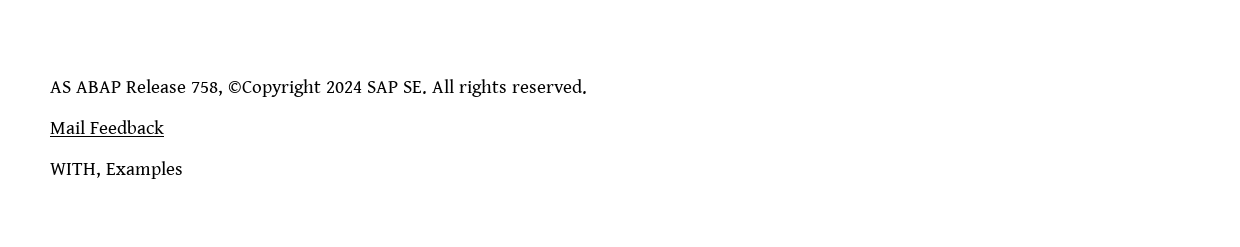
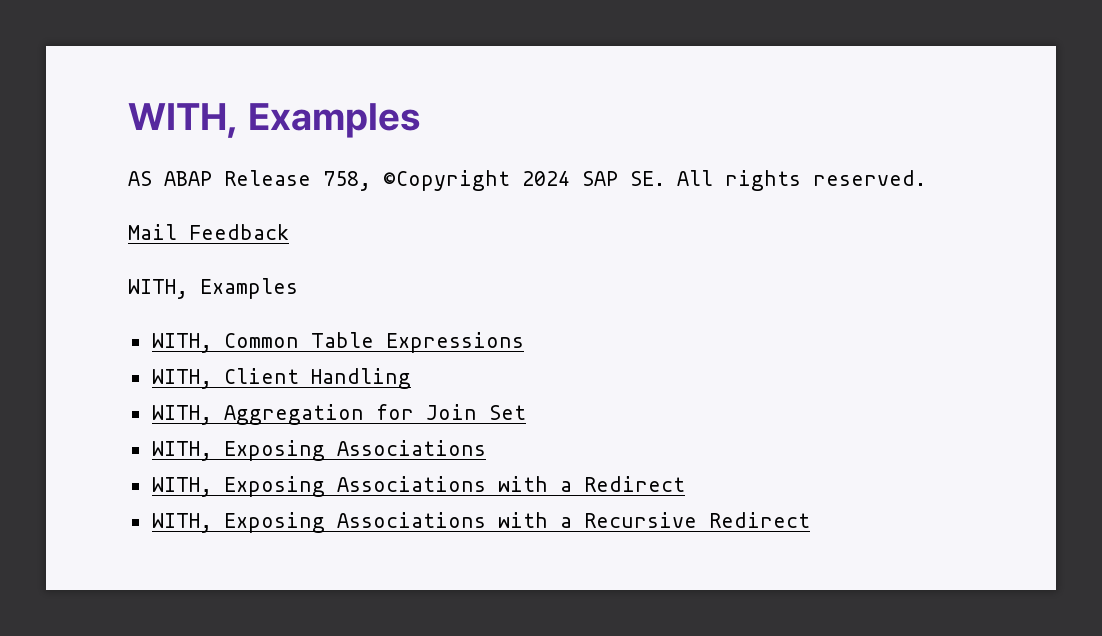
(50, 87) none -> [128,103,421,138] WITH, Examples //
(183, 170) none -> [151,332,524,353] [151,368,411,389] [151,404,526,425] [151,440,486,461] [151,476,685,497] [151,512,810,533] // WITH, Common Table Expressions // WITH, Client Handling // WITH, Aggregation for Join Set // WITH, Exposing Associations // WITH, Exposing Associations with a Redirect // WITH, Exposing Associations with a Recursive Redirect

